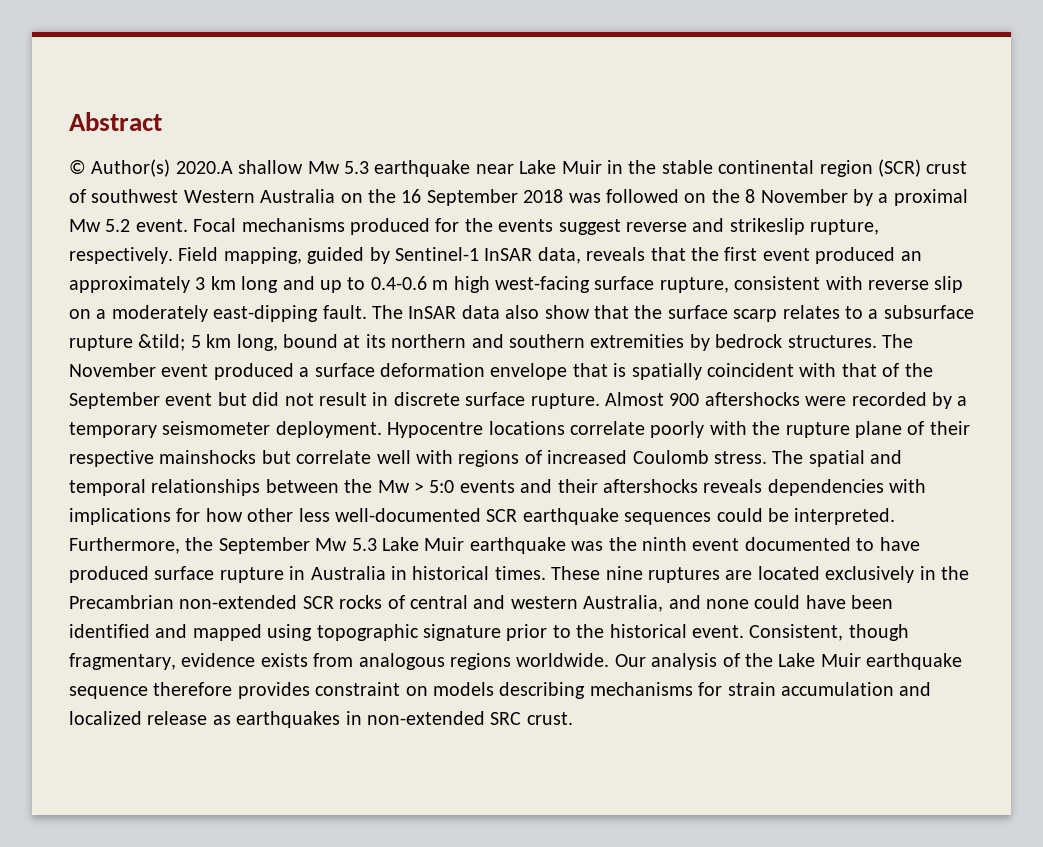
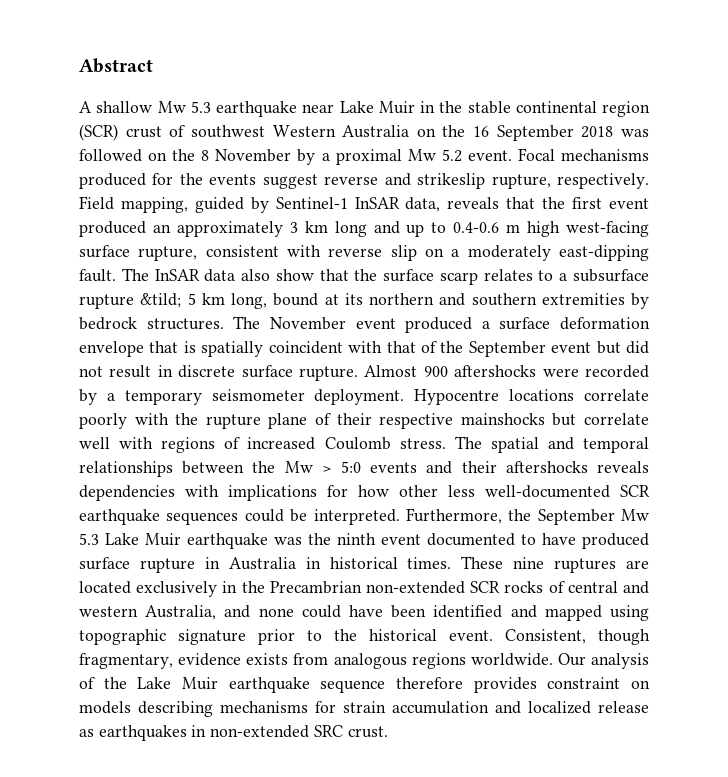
[69,159,233,177] © Author(s) 2020.A -> [79,101,92,113] A

